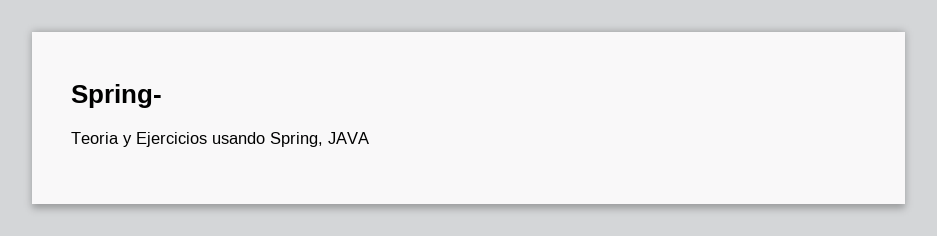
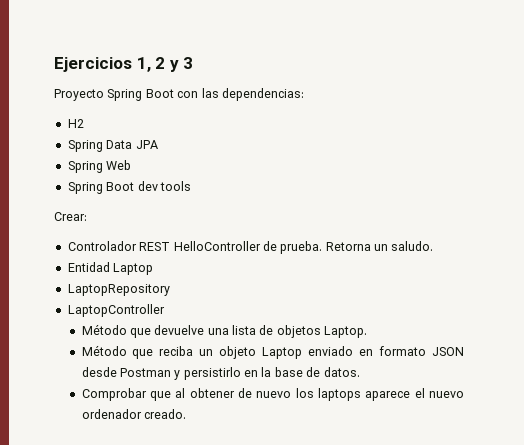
[71,84,162,108] [71,132,369,147] Spring- // Teoria y Ejercicios usando Spring, JAVA -> [54,57,194,72] [54,88,304,101] [67,119,84,128] [67,140,158,152] [67,160,132,173] [67,181,191,194] [54,212,87,221] [67,241,434,254] [67,262,154,275] [67,284,170,296] [67,304,165,317] [81,324,368,338] [81,345,464,359] [81,367,360,380] [81,388,465,401] [81,409,186,419] Ejercicios 1, 2 y 3 // Proyecto Spring Boot con las dependencias: // H2 // Spring Data JPA // Spring Web // Spring Boot dev tools // Crear: // Controlador REST HelloController de prueba. Retorna un saludo. // Entidad Laptop // LaptopRepository // LaptopController // Método que devuelve una lista de objetos Laptop. // Método que reciba un objeto Laptop enviado en formato JSON desde Postman y persistirlo en la base de datos. // Comprobar que al obtener de nuevo los laptops aparece el nuevo ordenador creado.

